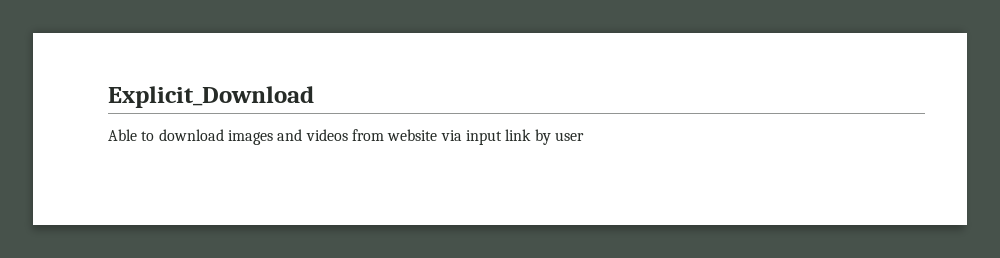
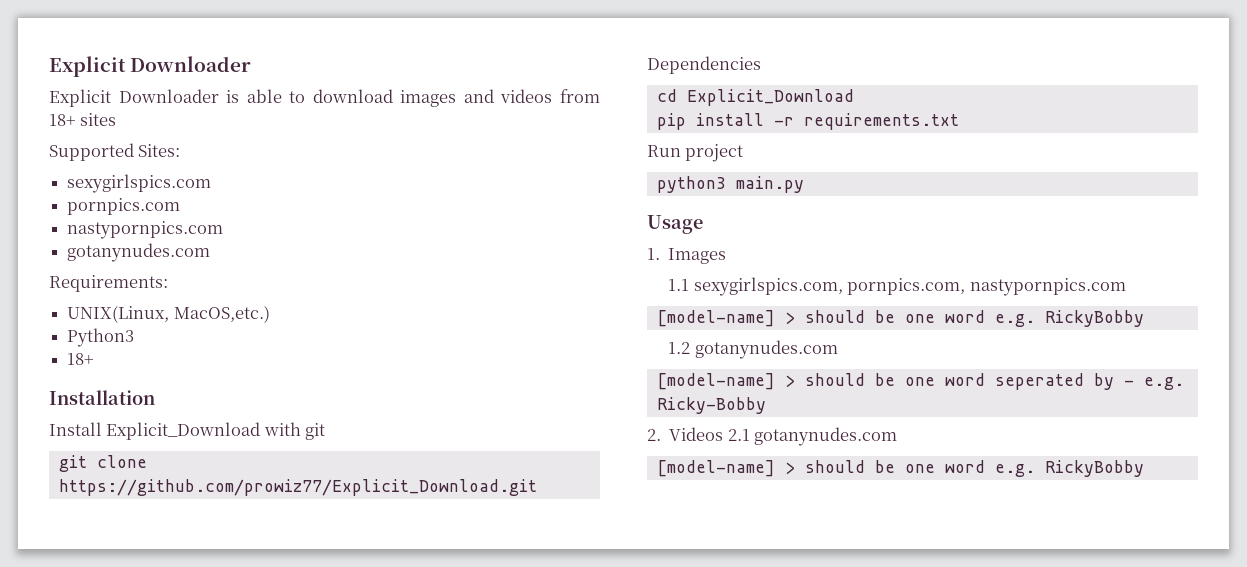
[108,86,314,108] [108,129,137,141] Explicit_Download // Able -> [49,56,252,77] [49,89,282,107] Explicit Downloader // Explicit Downloader is able
[387,129,584,145] website via input link by user -> [49,113,117,126] [49,143,181,161] [67,174,212,193] [67,198,181,215] [67,221,224,239] [67,243,211,262] [49,275,168,292] [67,305,270,323] [67,328,135,347] [67,353,95,365] [49,390,155,405] [49,422,326,440] [58,455,147,472] [58,479,537,496] [647,56,761,74] [656,89,854,106] [656,113,959,130] [647,144,744,162] [656,176,804,193] [647,215,703,234] [647,248,727,264] [668,277,1126,296] [656,310,1144,327] [668,340,838,359] [656,373,1184,390] [656,397,766,414] [647,427,898,446] [656,460,1144,477] 18+ sites // Supported Sites: // sexygirlspics.com // pornpics.com // nastypornpics.com // gotanynudes.com // Requirements: // UNIX(Linux, MacOS,etc.) // Python3 // 18+ // Installation // Install Explicit_Download with git // git clone https://github.com/prowiz77/Explicit_Download.git // Dependencies // cd Explicit_Download // pip install -r requirements.txt // Run project // python3 main.py // Usage // 1. Images // 1.1 sexygirlspics.com, pornpics.com, nastypornpics.com // [model-name] > should be one word e.g. RickyBobby // 1.2 gotanynudes.com // [model-name] > should be one word seperated by - e.g. Ricky-Bobby // 2. Videos 2.1 gotanynudes.com // [model-name] > should be one word e.g. RickyBobby

